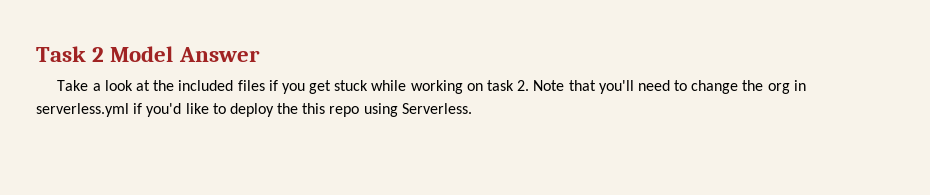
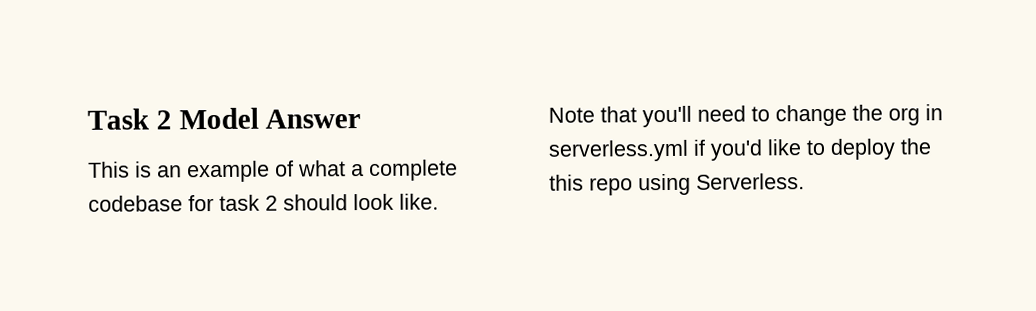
[57,80,530,94] Take a look at the included files if you get stuck while working on task 2. -> [88,159,458,183] [88,193,439,212] This is an example of what a complete codebase for task 2 should look like.

